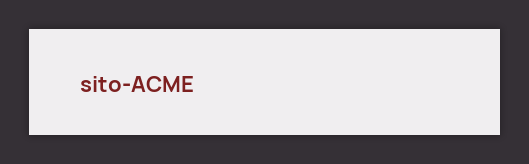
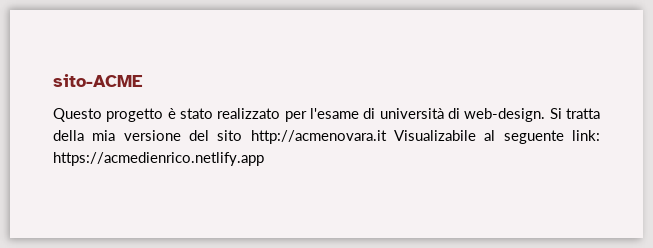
(194, 84) none -> [53,108,600,122] [53,130,600,144] [53,152,264,166] // Questo progetto è stato realizzato per l'esame di università di web-design. Si tratta della mia versione del sito http://acmenovara.it Visualizabile al seguente link: https://acmedienrico.netlify.app

